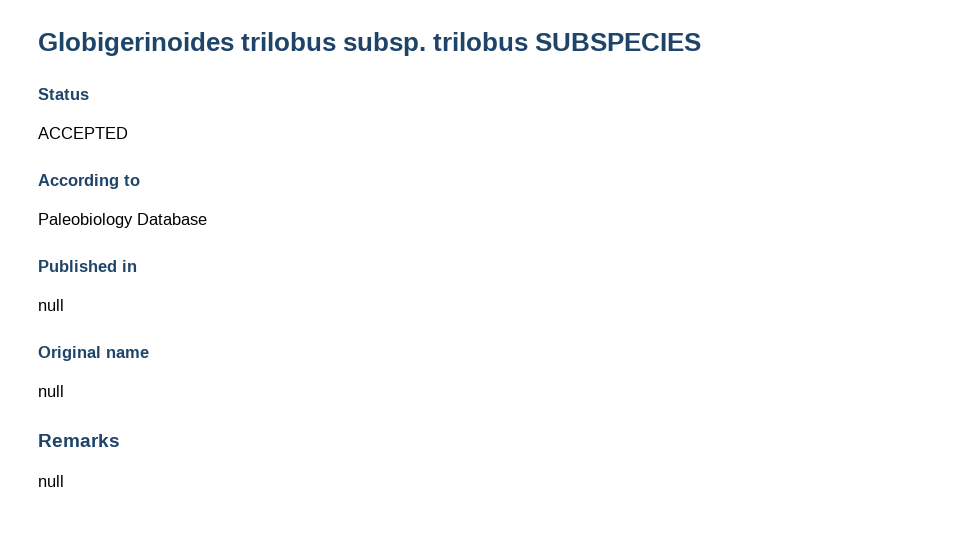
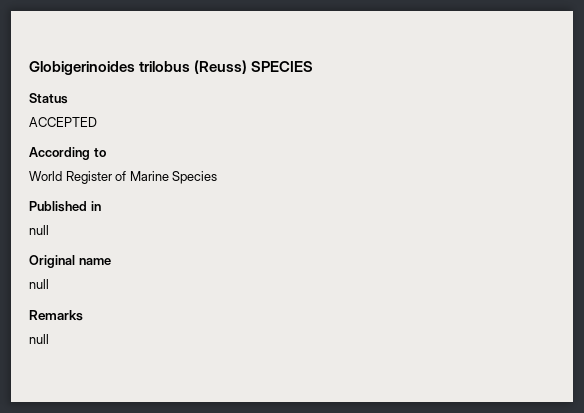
[343,32,702,56] subsp. trilobus SUBSPECIES -> [194,60,314,74] (Reuss) SPECIES
[38,213,207,228] Paleobiology Database -> [29,171,218,184] World Register of Marine Species

